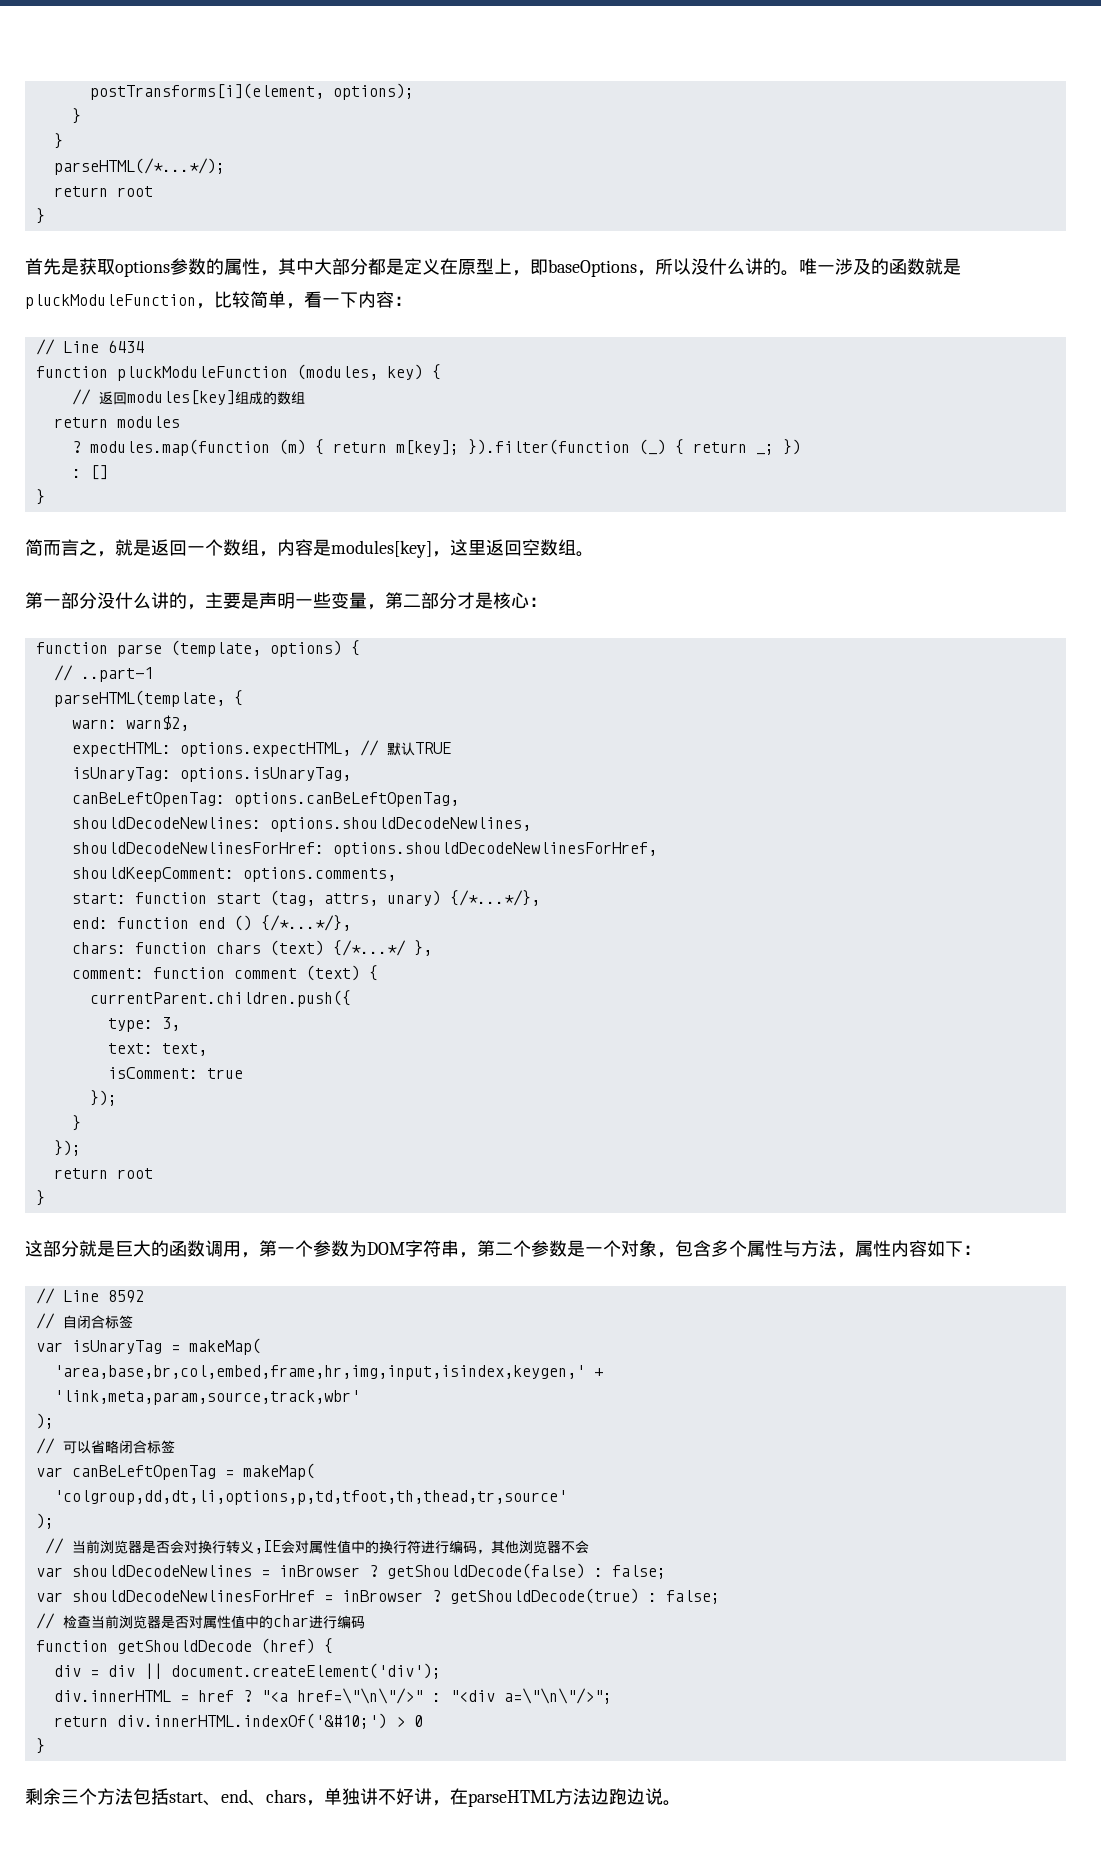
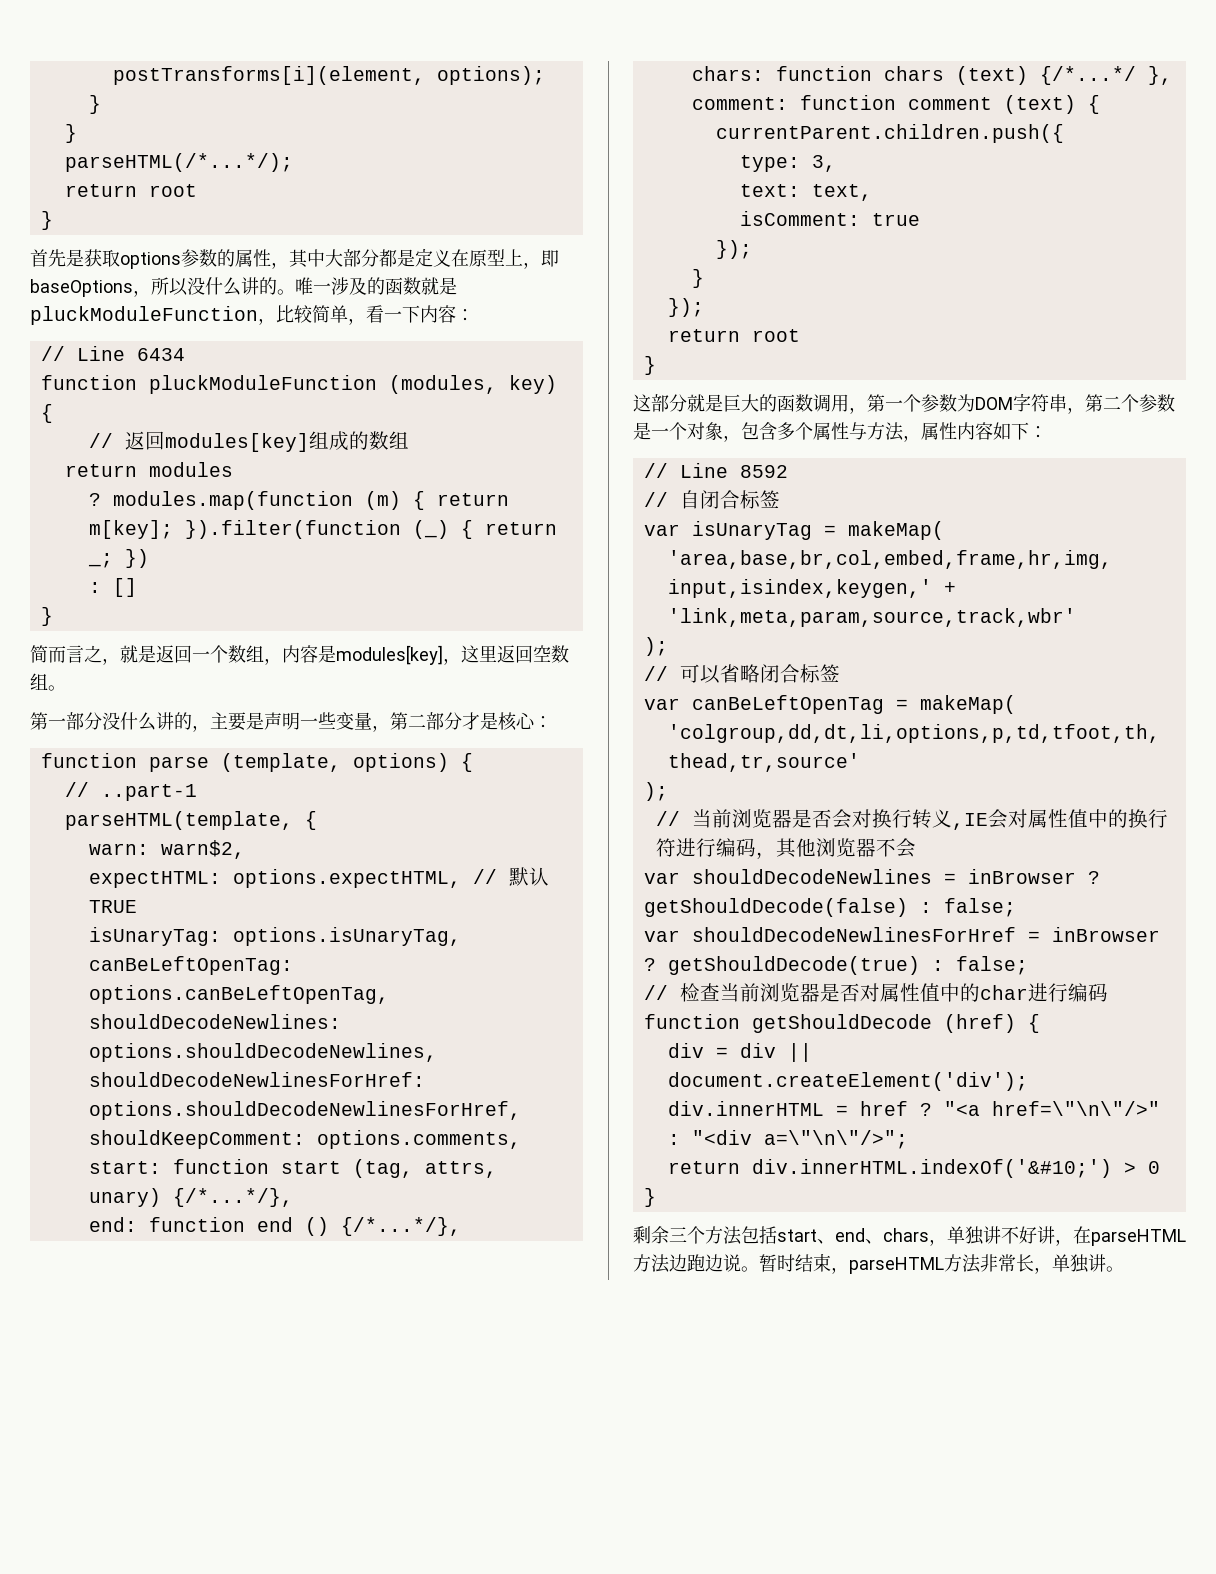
(681, 1803) none -> [759,1254,1124,1274] 暂时结束，parseHTML方法非常长，单独讲。

